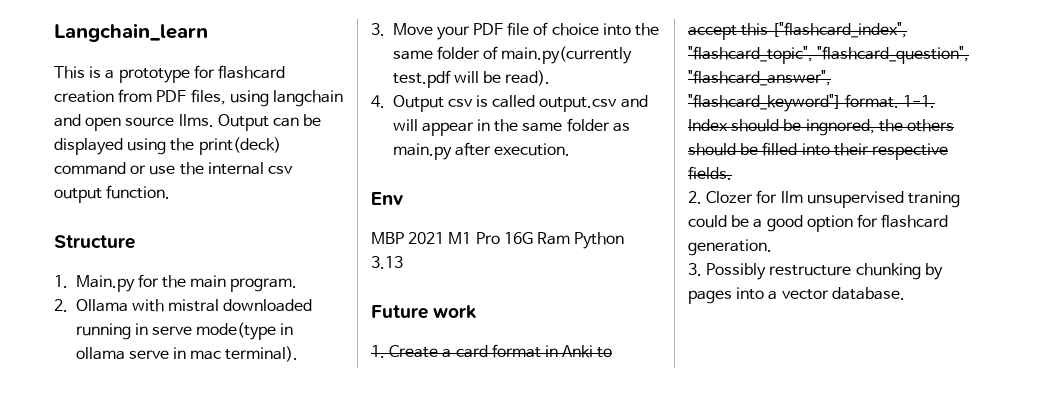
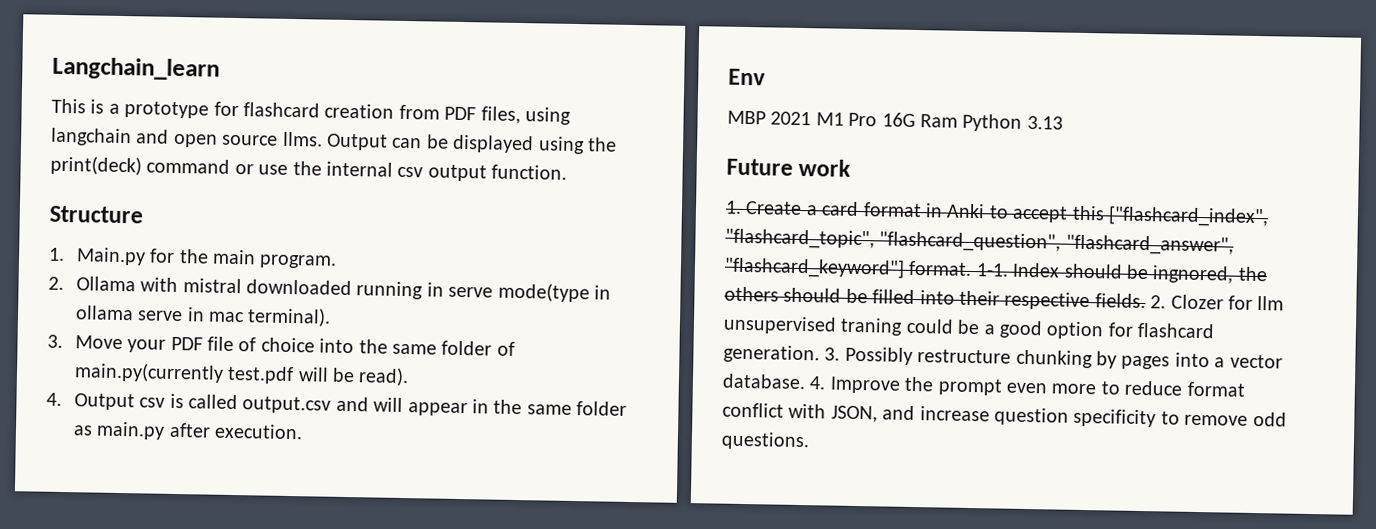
(732, 173) // -> (1146, 301) none
(772, 247) // -> (820, 354) none
(905, 293) none -> [809,376,1246,397] [722,402,1287,428] [721,431,810,451] 4. Improve the prompt even more to reduce format conflict with JSON, and increase question specificity to remove odd questions.

